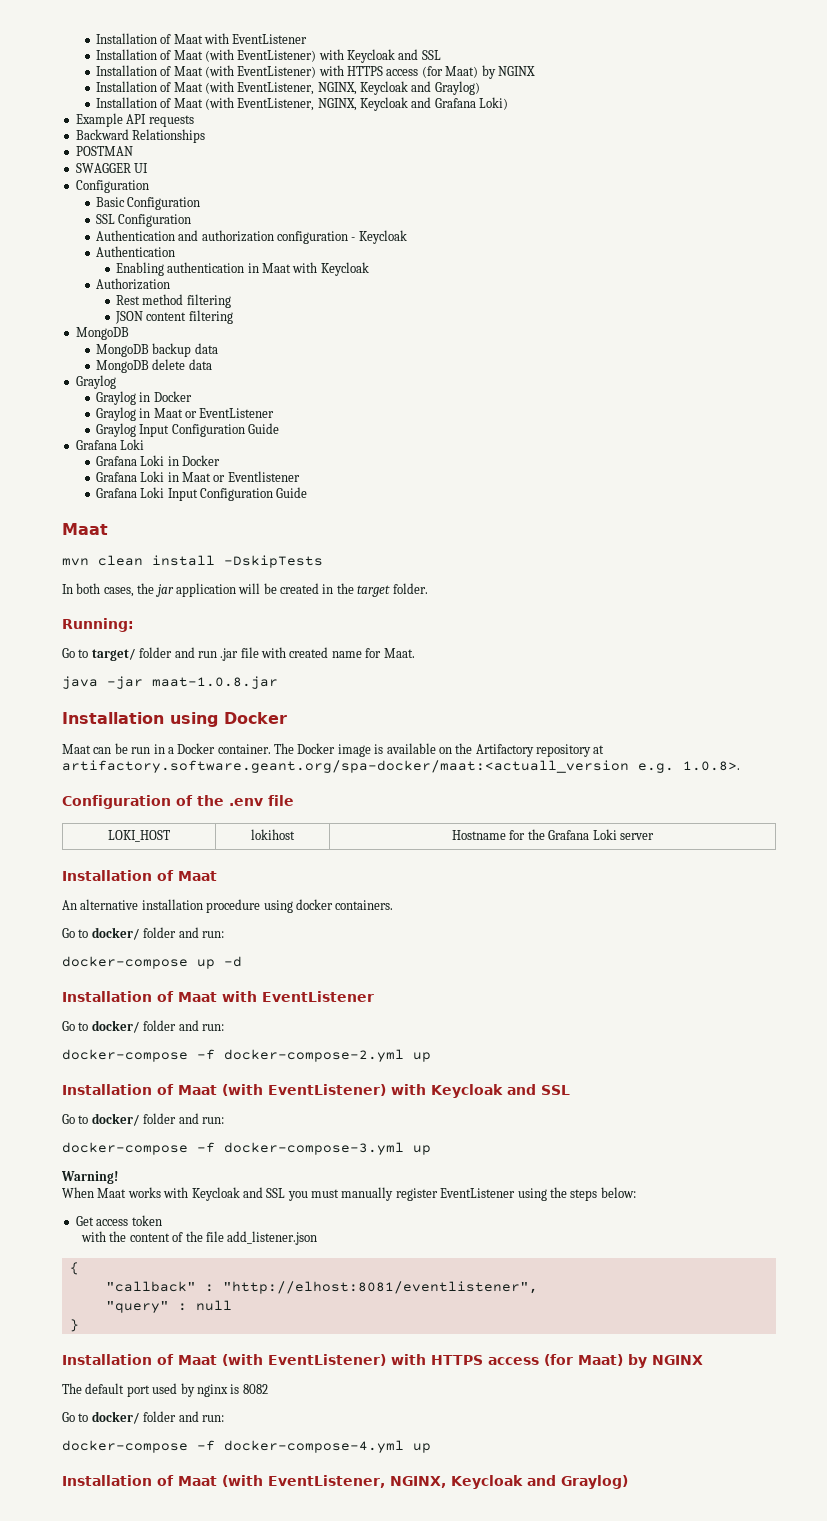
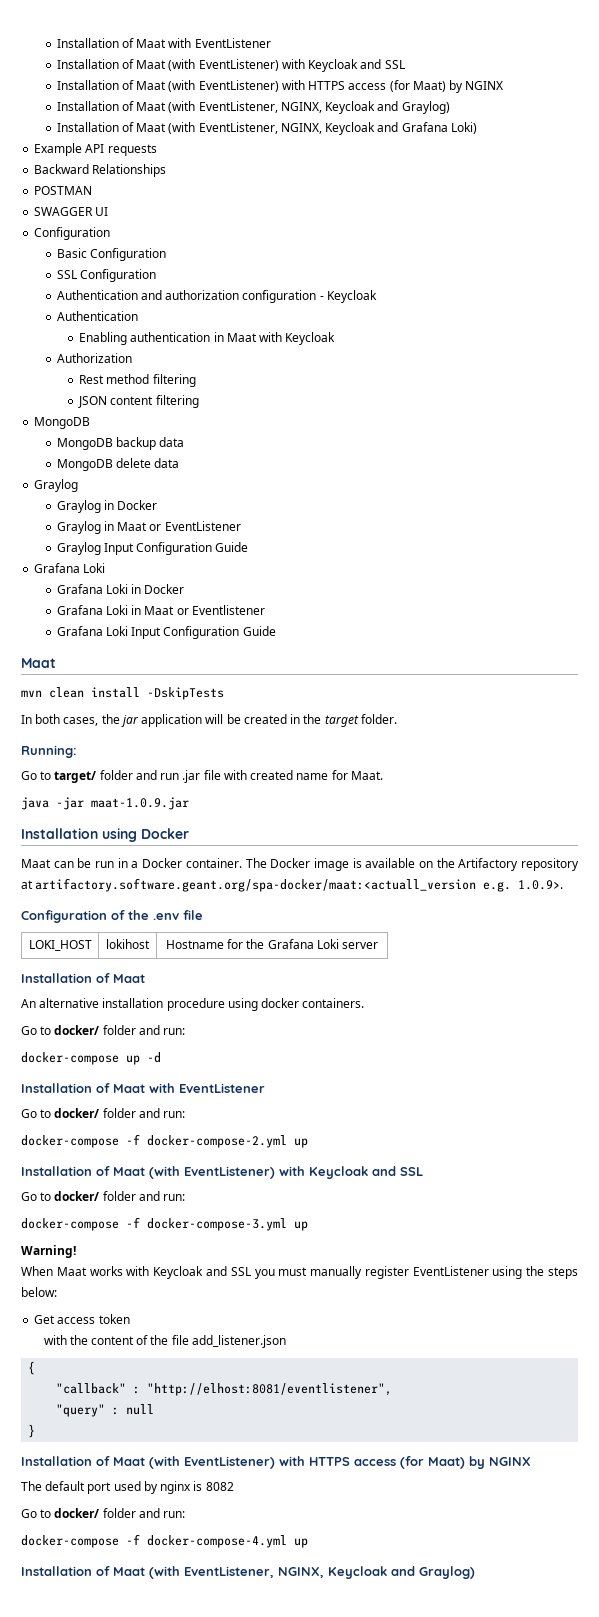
[152,676,278,689] maat-1.0.8.jar -> [91,797,189,810] maat-1.0.9.jar
[683,761,740,771] 1.0.8>. -> [518,880,564,890] 1.0.9>.

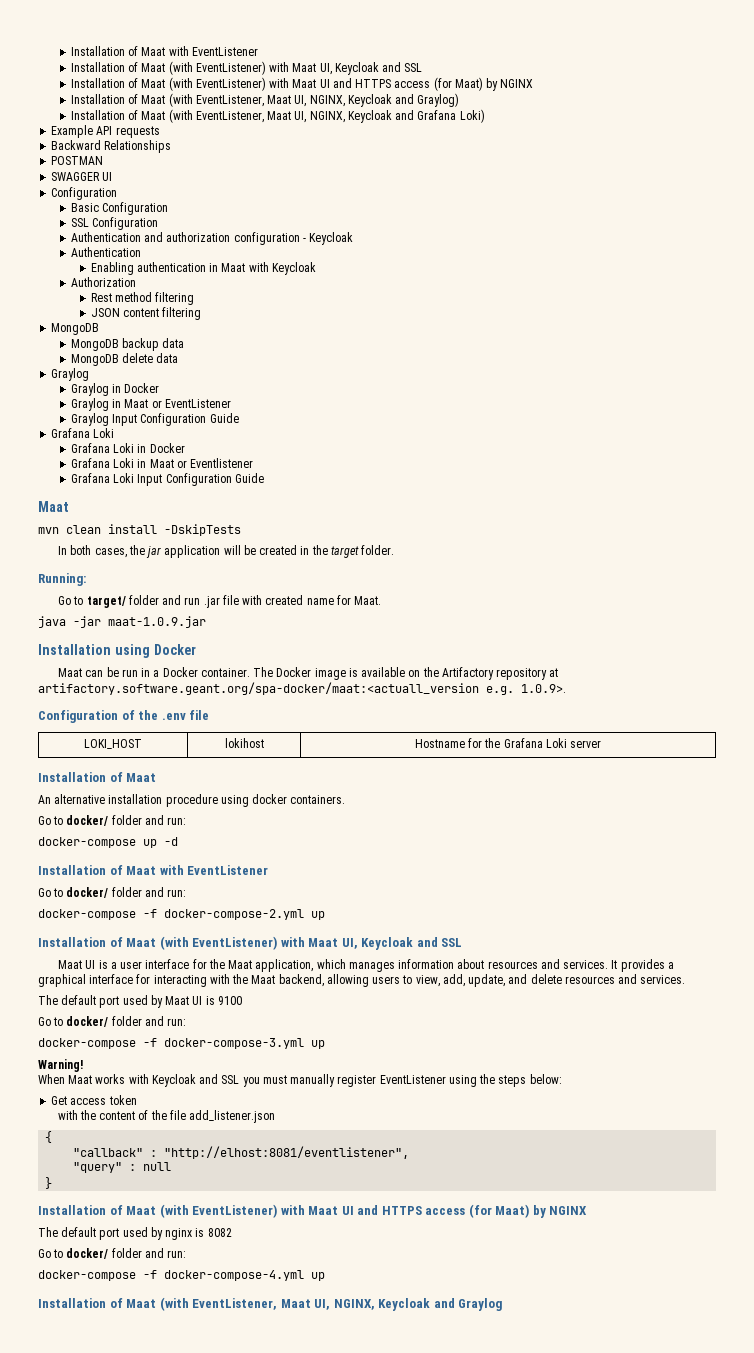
(305, 64) none -> [292,63,332,75] Maat UI,
(305, 85) none -> [292,78,352,88] Maat UI and
(278, 107) none -> [267,95,307,107] Maat UI,
(278, 128) none -> [267,111,307,123] Maat UI,
[309,1166,423,1179] Keycloak and SSL -> [308,937,463,950] [58,959,674,972] [38,974,686,987] [38,995,242,1008] Maat UI, Keycloak and SSL // Maat UI is a user interface for the Maat application, which manages information about resources and services. It provides a graphical interface for interacting with the Maat backend, allowing users to view, add, update, and delete resources and services. // The default port used by Maat UI is 9100
(305, 1461) none -> [308,1205,379,1215] Maat UI and
[278,1566,475,1579] NGINX, Keycloak and Graylog) -> [280,1298,503,1311] Maat UI, NGINX, Keycloak and Graylog

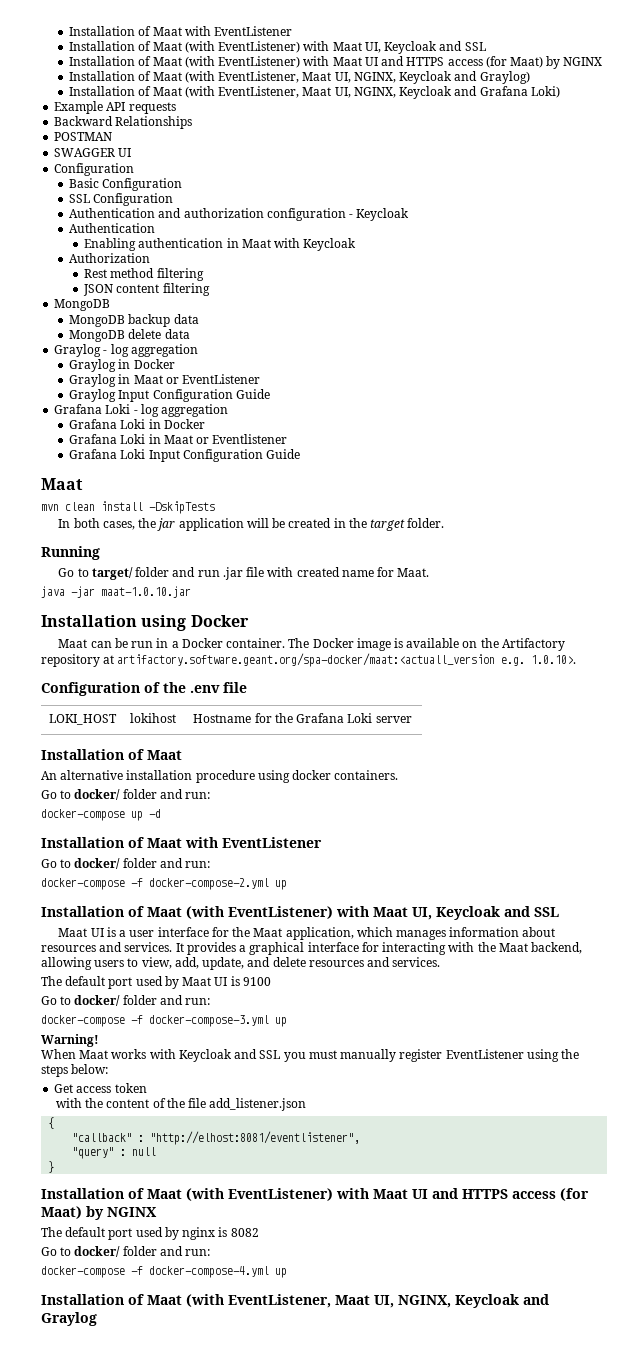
(90, 374) none -> [103,344,198,357] - log aggregation
(115, 433) none -> [133,404,229,417] - log aggregation
[38,573,86,586] Running: -> [41,546,100,560] Running
[108,616,206,628] maat-1.0.9.jar -> [101,586,191,598] maat-1.0.10.jar
[521,684,566,693] 1.0.9>. -> [531,655,577,664] 1.0.10>.

